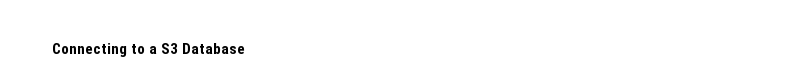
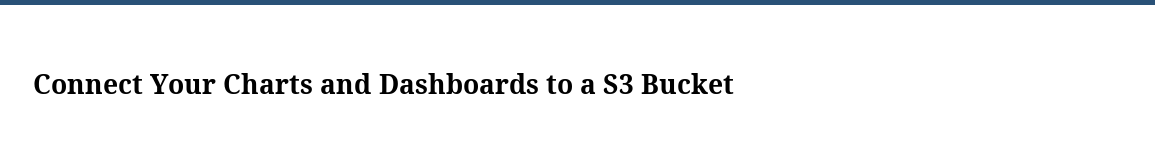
[52,43,127,57] Connecting -> [33,73,539,94] Connect Your Charts and Dashboards
[182,43,246,54] Database -> [641,73,735,94] Bucket

